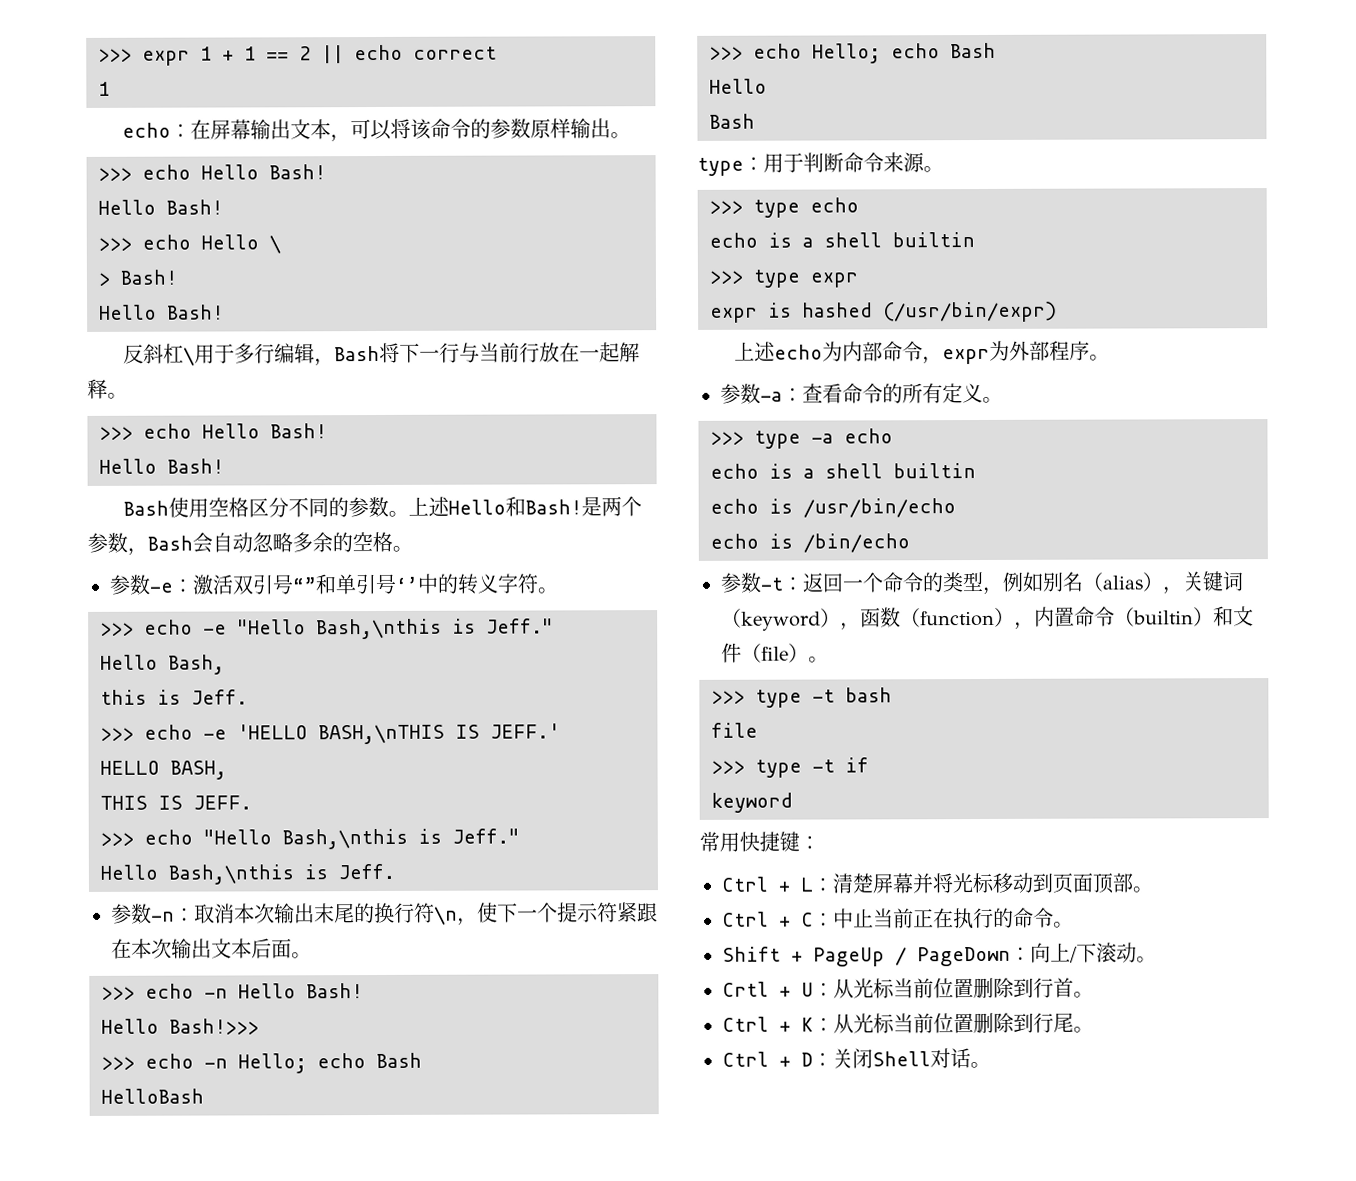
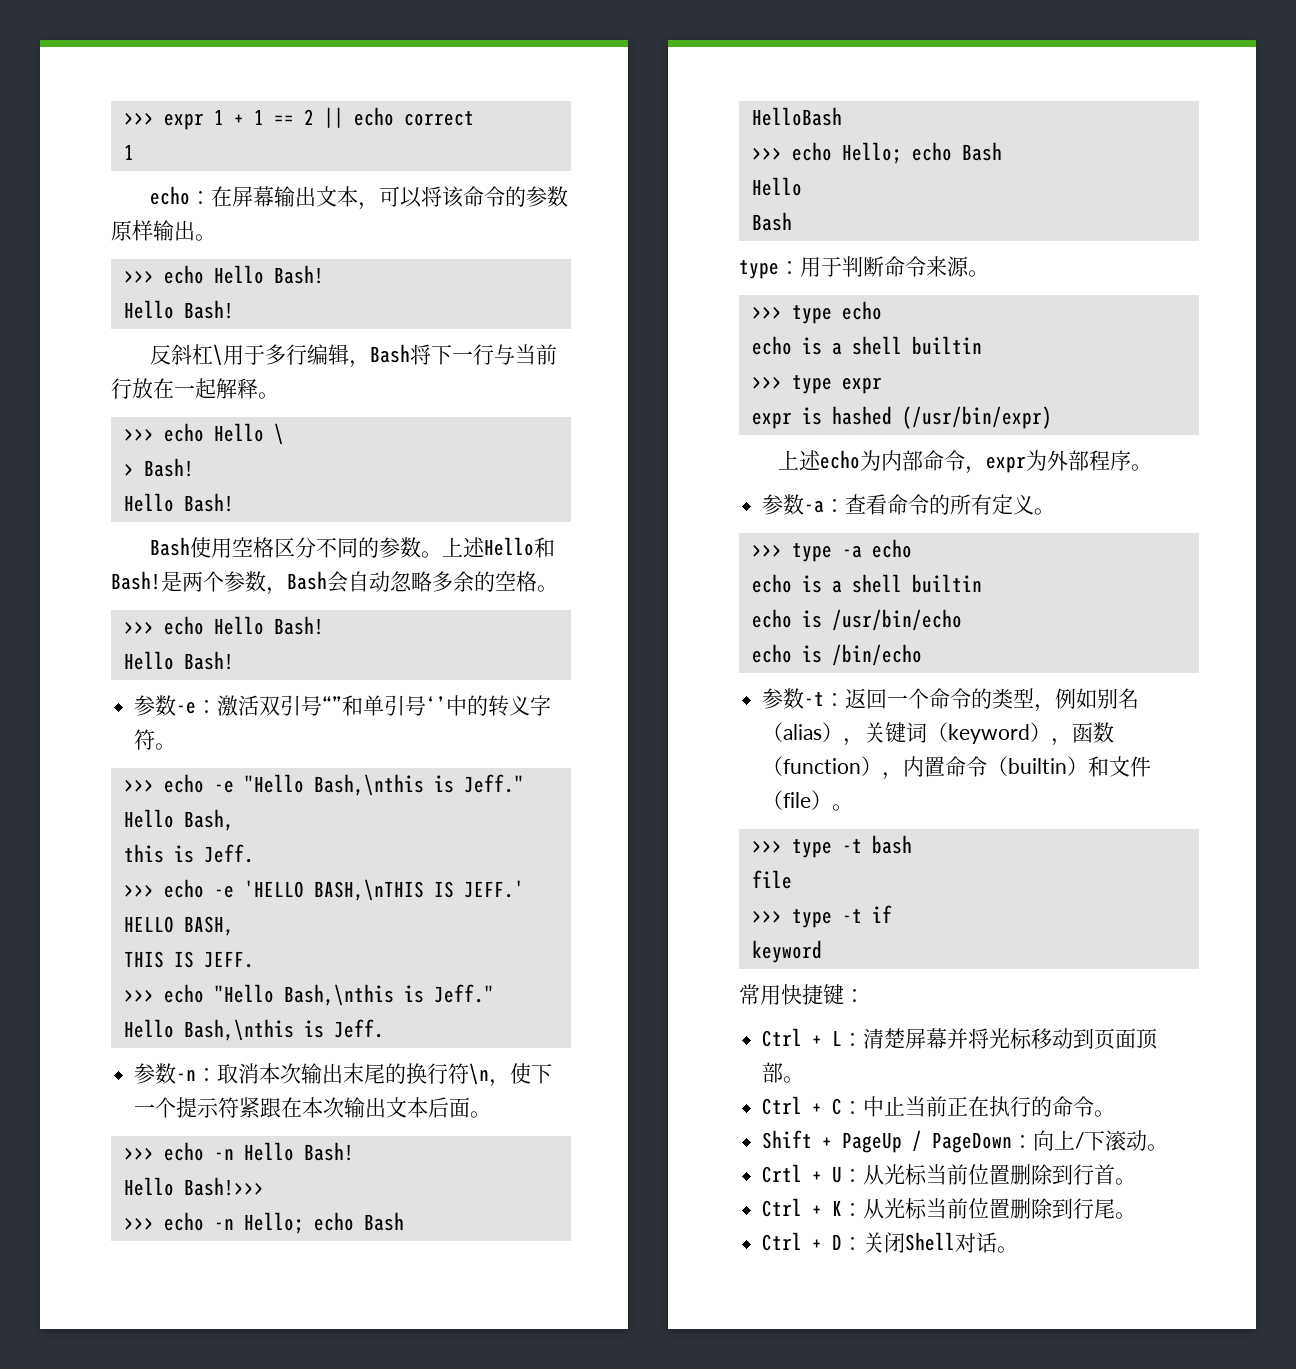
[98,234,281,254] [98,269,177,286] [99,304,224,320] // >>> echo Hello \ // > Bash! // Hello Bash! -> (234, 309) none
(260, 431) none -> [273,423,284,445] [123,463,134,476] \ // >
(413, 548) none -> [123,616,324,635] [123,651,234,670] // >>> echo Hello Bash! // Hello Bash!

